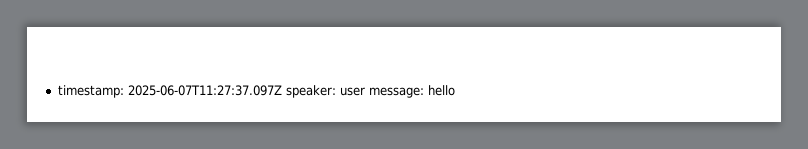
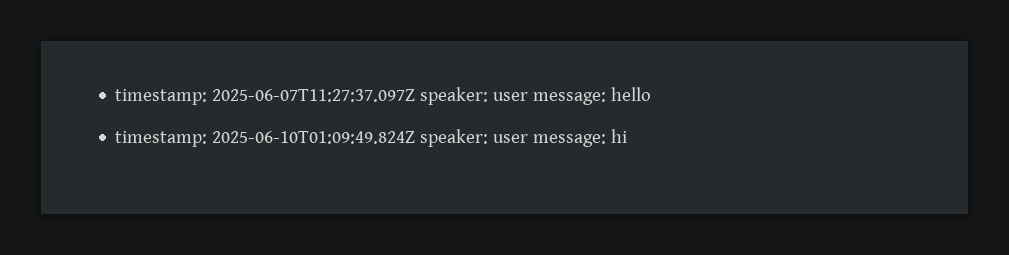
(455, 90) none -> [115,129,628,147] // timestamp: 2025-06-10T01:09:49.824Z speaker: user message: hi

